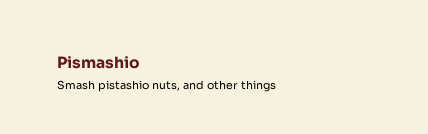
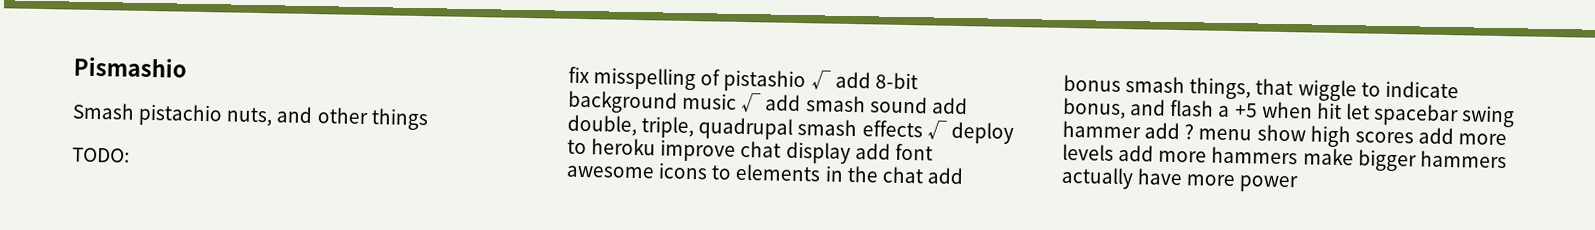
[98,80,149,92] pistashio -> [138,103,224,127] pistachio
(276, 86) none -> [72,147,130,163] [568,66,918,93] [568,90,968,115] [567,114,1014,145] [567,138,933,164] [566,162,964,185] [1063,74,1459,102] [1062,97,1516,128] [1062,120,1508,148] [1062,143,1507,172] [1061,166,1299,193] // TODO: // fix misspelling of pistashio √ add 8-bit background music √ add smash sound add double, triple, quadrupal smash effects √ deploy to heroku improve chat display add font awesome icons to elements in the chat add bonus smash things, that wiggle to indicate bonus, and flash a +5 when hit let spacebar swing hammer add ? menu show high scores add more levels add more hammers make bigger hammers actually have more power

